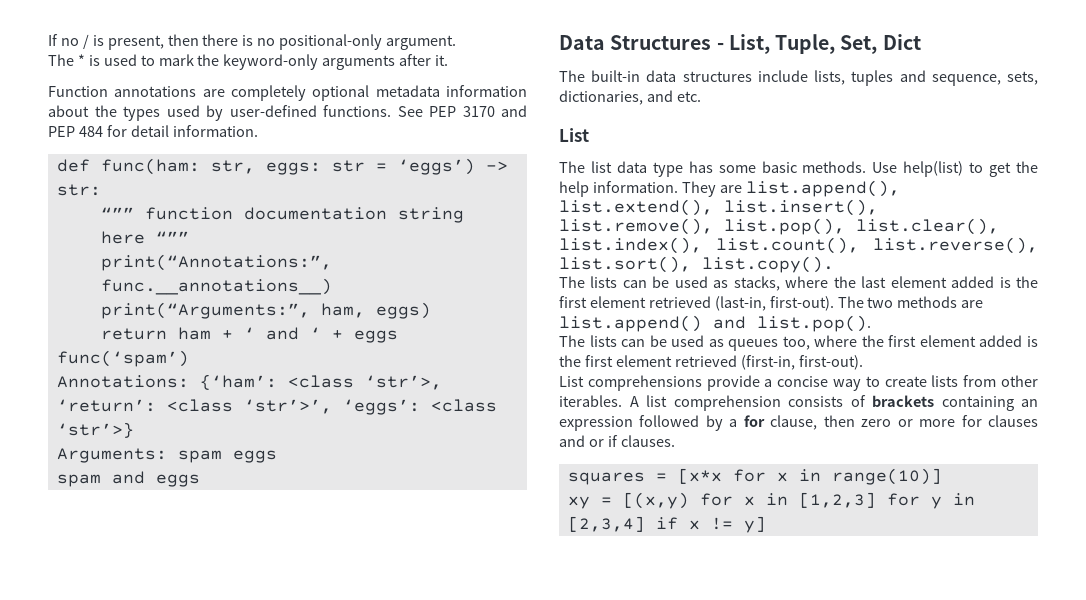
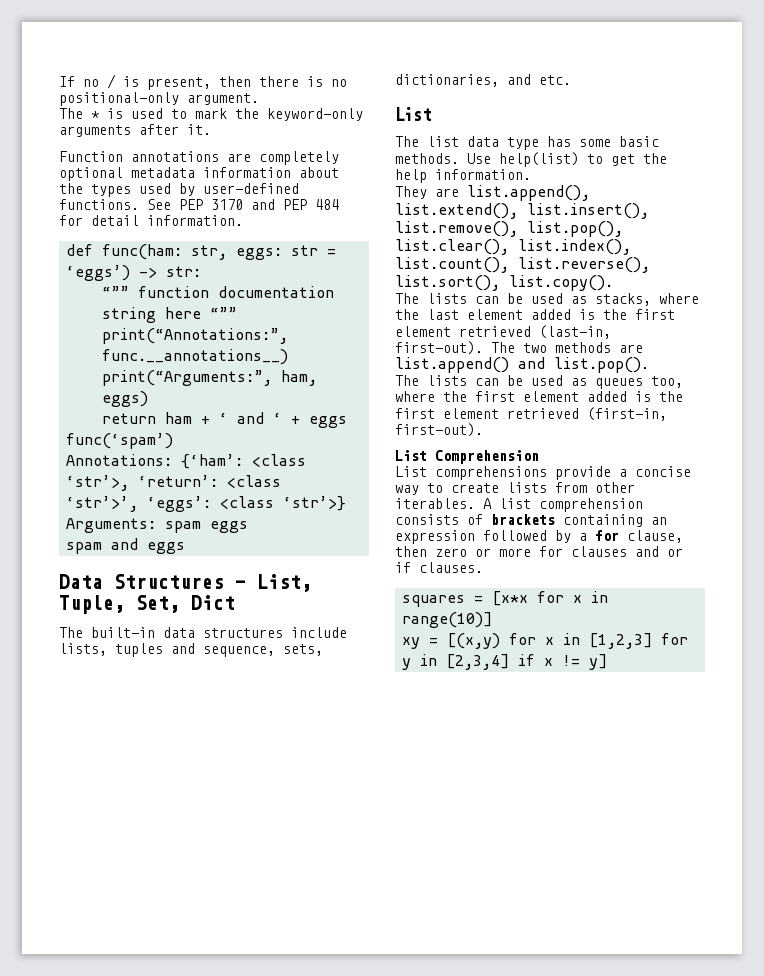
(678, 187) none -> (531, 174) //
(863, 362) none -> [395,450,539,464] // List Comprehension

